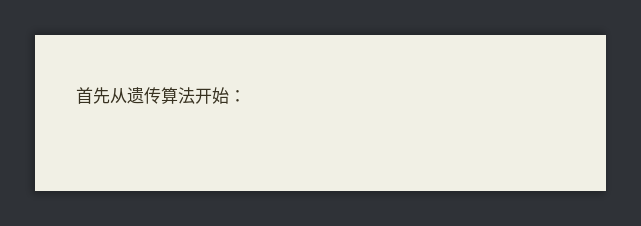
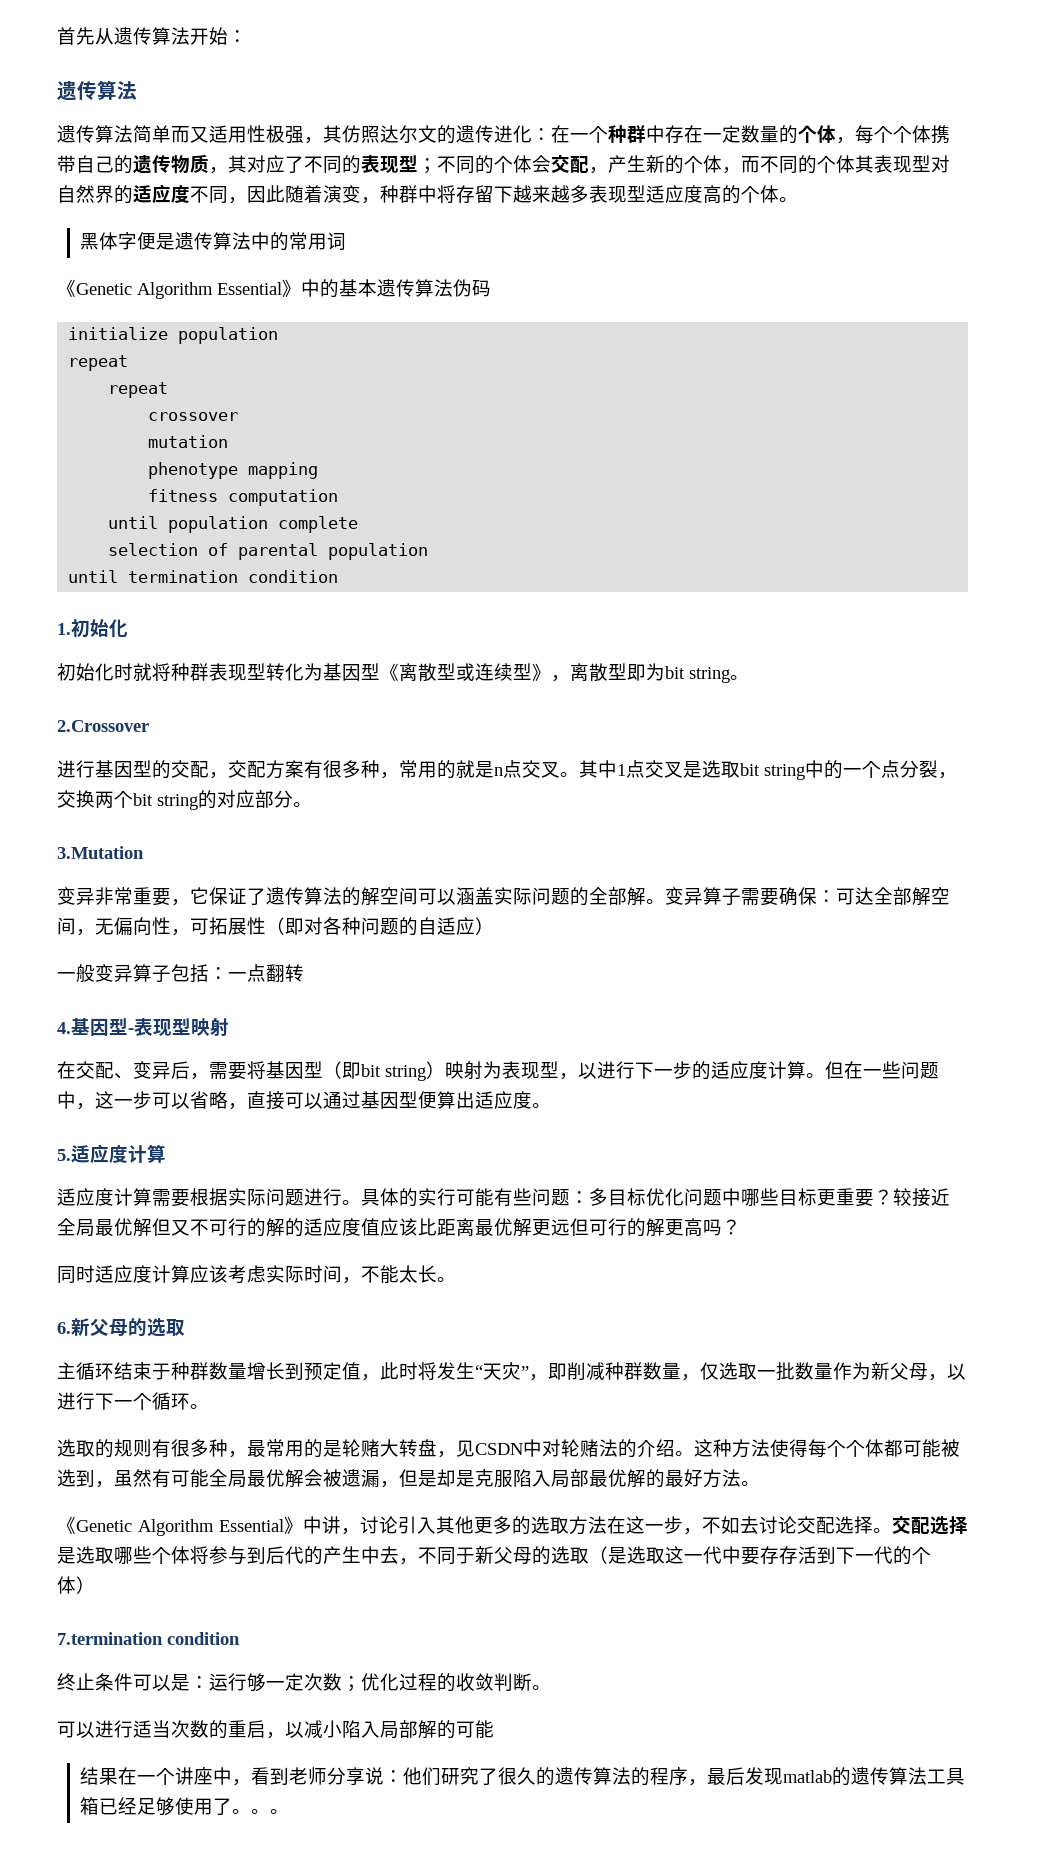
(246, 96) none -> [57,80,137,101] [57,125,950,144] [57,154,950,174] [57,184,798,204] [80,232,347,251] [57,279,491,299] [68,327,279,344] [68,355,129,371] [108,382,169,398] [148,412,239,421] [148,435,229,448] [148,462,319,479] [148,489,339,506] [108,516,359,533] [108,543,429,560] [68,570,339,583] [57,619,128,638] [57,663,749,683] [57,720,149,732] [57,760,957,780] [57,790,312,810] [57,846,144,859] [57,887,950,906] [57,917,494,936] [57,964,304,983] [57,1017,229,1037] [57,1061,939,1081] [57,1091,551,1110] [57,1144,166,1164] [57,1188,950,1207] [57,1218,741,1237] [57,1265,456,1284] [57,1318,185,1337] [57,1362,966,1381] [57,1392,209,1410] [57,1439,960,1458] [57,1469,760,1488] [57,1516,968,1536] [57,1546,931,1565] [57,1576,95,1594] [57,1632,240,1645] [57,1673,551,1692] [57,1720,494,1739] [80,1767,966,1786] [80,1797,290,1816] // 遗传算法 // 遗传算法简单而又适用性极强，其仿照达尔文的遗传进化：在一个种群中存在一定数量的个体，每个个体携带自己的遗传物质，其对应了不同的表现型；不同的个体会交配，产生新的个体，而不同的个体其表现型对自然界的适应度不同，因此随着演变，种群中将存留下越来越多表现型适应度高的个体。 // 黑体字便是遗传算法中的常用词 // 《Genetic Algorithm Essential》中的基本遗传算法伪码 // initialize population // repeat // repeat // crossover // mutation // phenotype mapping // fitness computation // until population complete // selection of parental population // until termination condition // 1.初始化 // 初始化时就将种群表现型转化为基因型《离散型或连续型》，离散型即为bit string。 // 2.Crossover // 进行基因型的交配，交配方案有很多种，常用的就是n点交叉。其中1点交叉是选取bit string中的一个点分裂，交换两个bit string的对应部分。 // 3.Mutation // 变异非常重要，它保证了遗传算法的解空间可以涵盖实际问题的全部解。变异算子需要确保：可达全部解空间，无偏向性，可拓展性（即对各种问题的自适应） // 一般变异算子包括：一点翻转 // 4.基因型-表现型映射 // 在交配、变异后，需要将基因型（即bit string）映射为表现型，以进行下一步的适应度计算。但在一些问题中，这一步可以省略，直接可以通过基因型便算出适应度。 // 5.适应度计算 // 适应度计算需要根据实际问题进行。具体的实行可能有些问题：多目标优化问题中哪些目标更重要？较接近全局最优解但又不可行的解的适应度值应该比距离最优解更远但可行的解更高吗？ // 同时适应度计算应该考虑实际时间，不能太长。 // 6.新父母的选取 // 主循环结束于种群数量增长到预定值，此时将发生“天灾”，即削减种群数量，仅选取一批数量作为新父母，以进行下一个循环。 // 选取的规则有很多种，最常用的是轮赌大转盘，见CSDN中对轮赌法的介绍。这种方法使得每个个体都可能被选到，虽然有可能全局最优解会被遗漏，但是却是克服陷入局部最优解的最好方法。 // 《Genetic Algorithm Essential》中讲，讨论引入其他更多的选取方法在这一步，不如去讨论交配选择。交配选择是选取哪些个体将参与到后代的产生中去，不同于新父母的选取（是选取这一代中要存存活到下一代的个体） // 7.termination condition // 终止条件可以是：运行够一定次数；优化过程的收敛判断。 // 可以进行适当次数的重启，以减小陷入局部解的可能 // 结果在一个讲座中，看到老师分享说：他们研究了很久的遗传算法的程序，最后发现matlab的遗传算法工具箱已经足够使用了。。。

